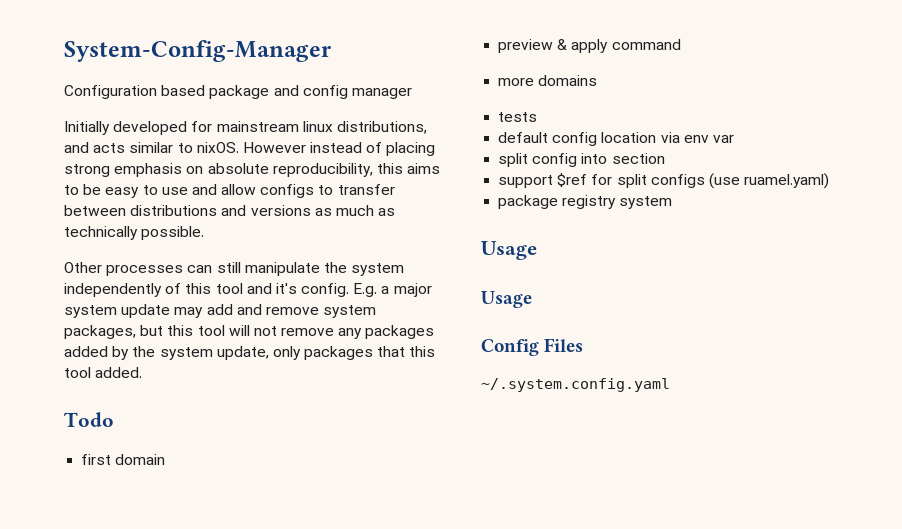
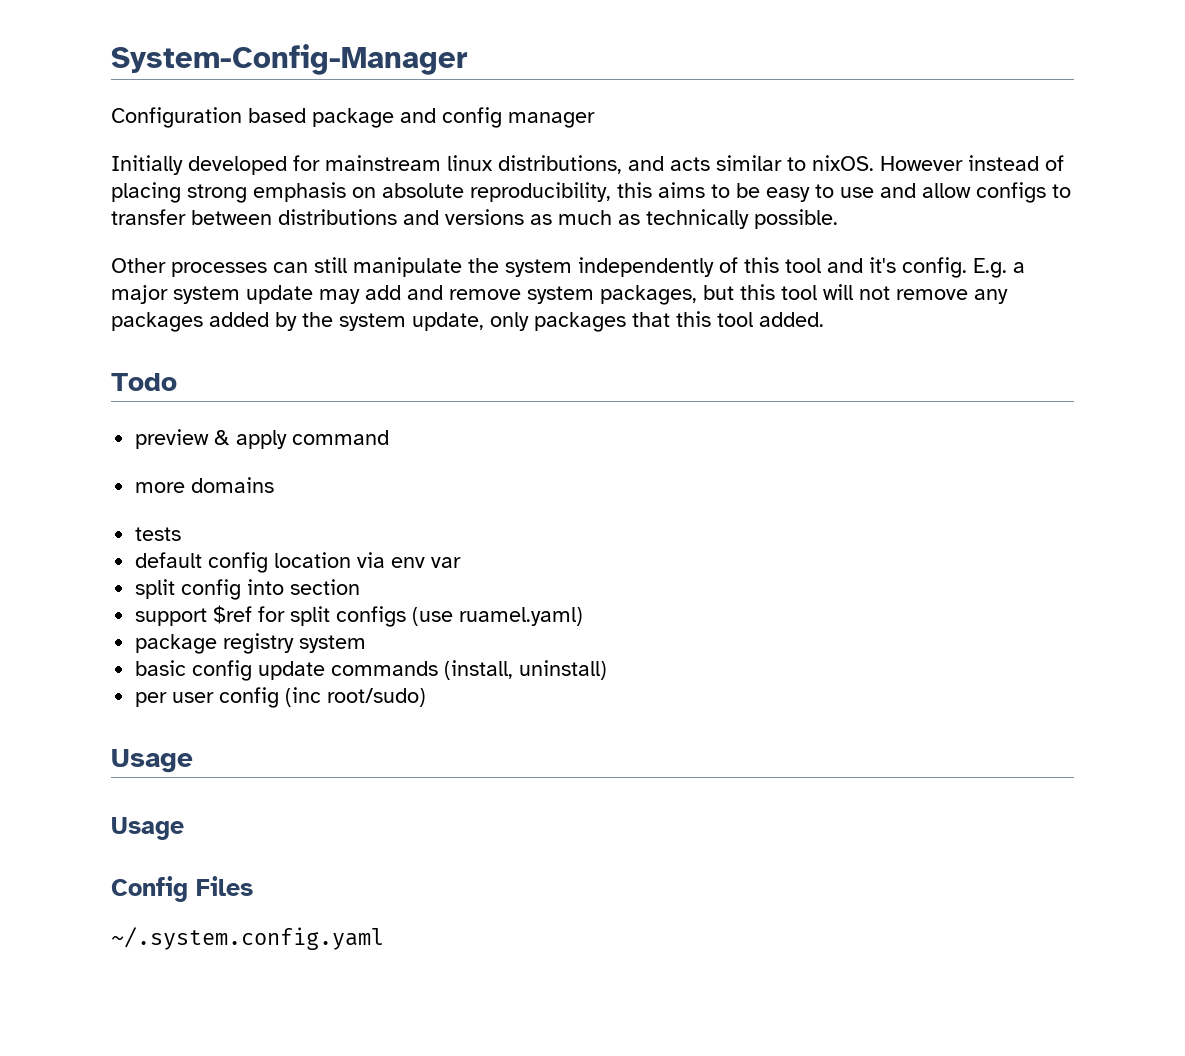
[81,454,166,465] // first domain -> (177, 382) none
(673, 202) none -> [135,660,608,681] [135,687,427,708] // basic config update commands (install, uninstall) // per user config (inc root/sudo)

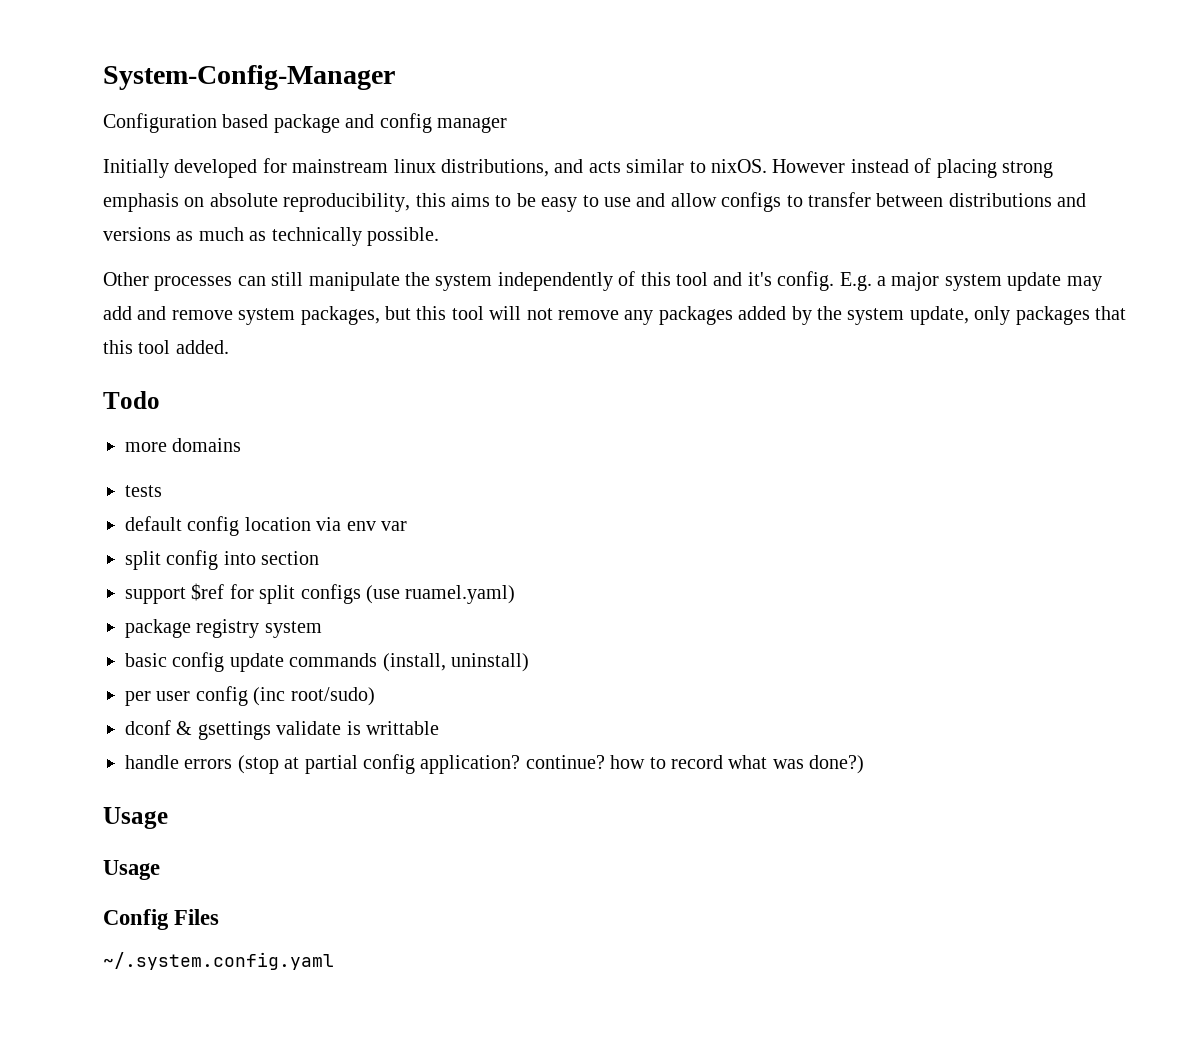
[135,429,390,449] // preview & apply command -> (160, 400) none
(427, 697) none -> [125,720,439,740] [125,754,865,774] // dconf & gsettings validate is writtable // handle errors (stop at partial config application? continue? how to record what was done?)

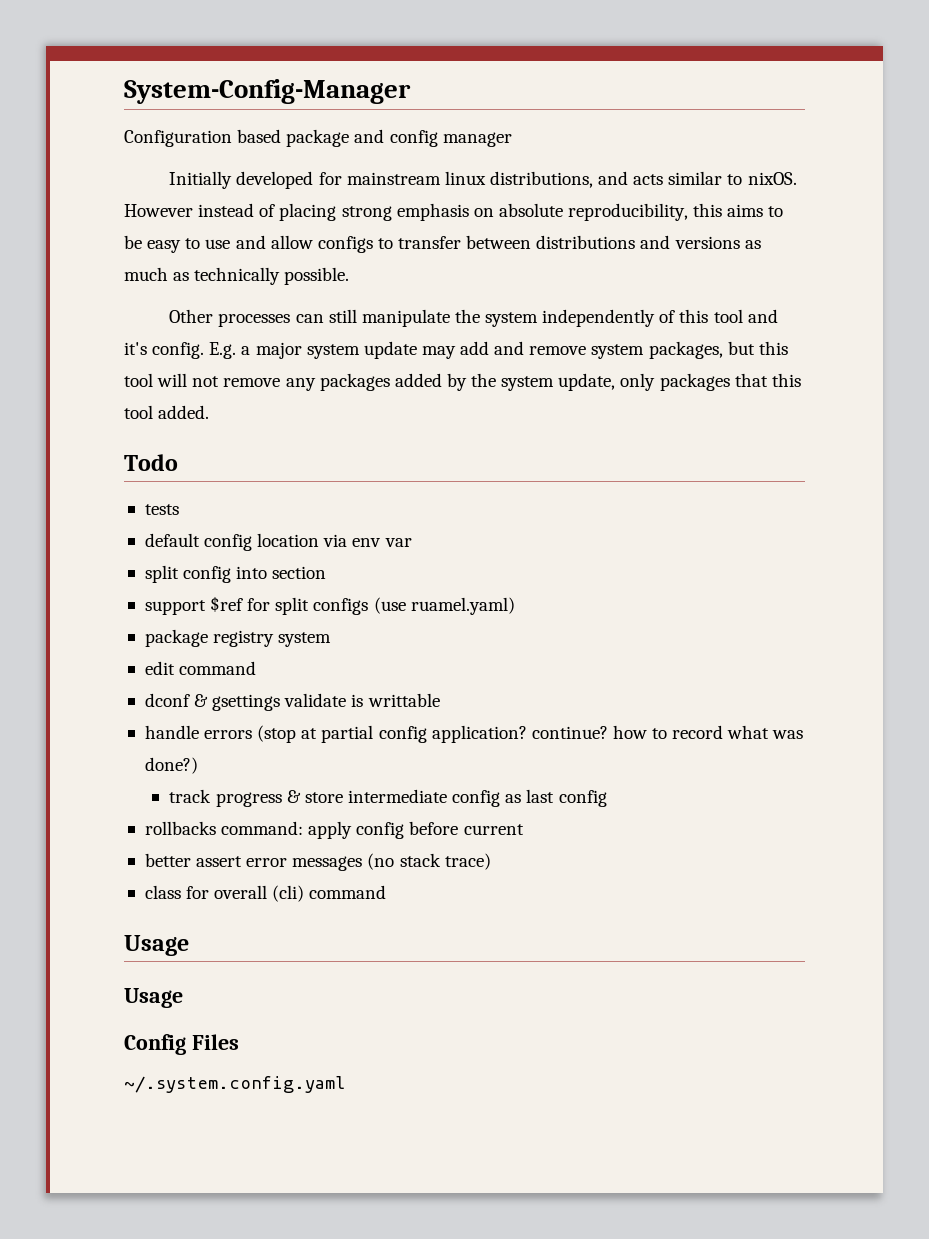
[125,438,242,452] // more domains -> (178, 462) none
[125,652,529,672] [125,686,375,706] basic config update commands (install, uninstall) // per user config (inc root/sudo) -> [144,661,257,675] edit command
(865, 764) none -> [169,789,607,807] [144,821,524,839] [144,853,491,871] [144,885,387,902] // track progress & store intermediate config as last config // rollbacks command: apply config before current // better assert error messages (no stack trace) // class for overall (cli) command

